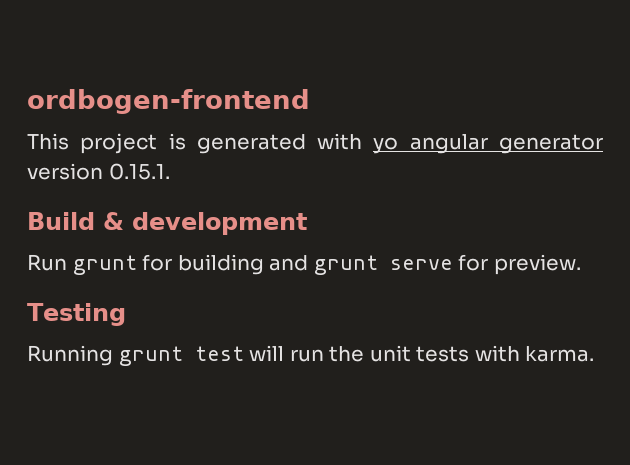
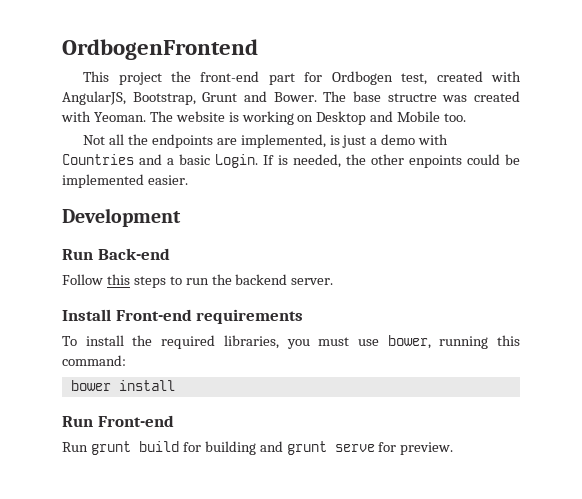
[27,89,310,114] ordbogen-frontend -> [62,39,258,60] OrdbogenFrontend
[168,133,603,154] [27,163,170,180] [27,212,307,235] is generated with yo angular generator version 0.15.1. // Build & development -> [170,71,522,85] [62,91,520,105] [61,111,467,125] [83,134,449,148] [62,154,520,168] [62,174,188,188] [62,208,181,227] [62,248,170,260] [62,274,334,288] [62,309,304,324] [62,335,520,349] [62,355,126,366] [70,380,175,391] [62,415,174,427] the front-end part for Ordbogen test, created with AngularJS, Bootstrap, Grunt and Bower. The base structre was created with Yeoman. The website is working on Desktop and Mobile too. // Not all the endpoints are implemented, is just a demo with Countries and a basic Login. If is needed, the other enpoints could be implemented easier. // Development // Run Back-end // Follow this steps to run the backend server. // Install Front-end requirements // To install the required libraries, you must use bower, running this command: // bower install // Run Front-end
(137, 265) none -> [138,441,179,452] build
[27,303,126,326] [27,345,595,366] // Testing // Running grunt test will run the unit tests with karma. -> (454, 448) none

